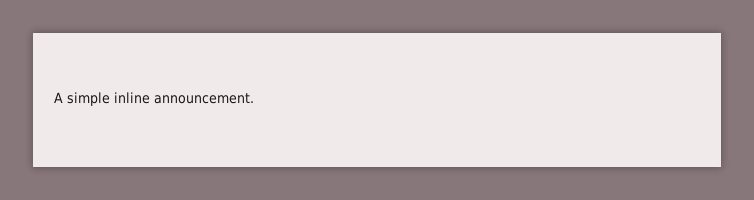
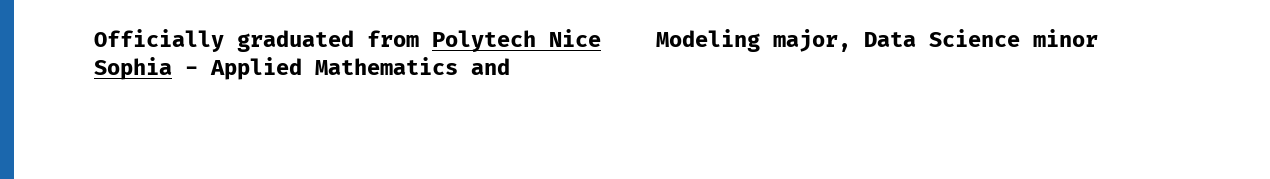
[54,92,254,106] A simple inline announcement. -> [94,29,601,52] [94,57,510,80] [656,29,1098,52] Officially graduated from Polytech Nice Sophia - Applied Mathematics and Modeling major, Data Science minor

